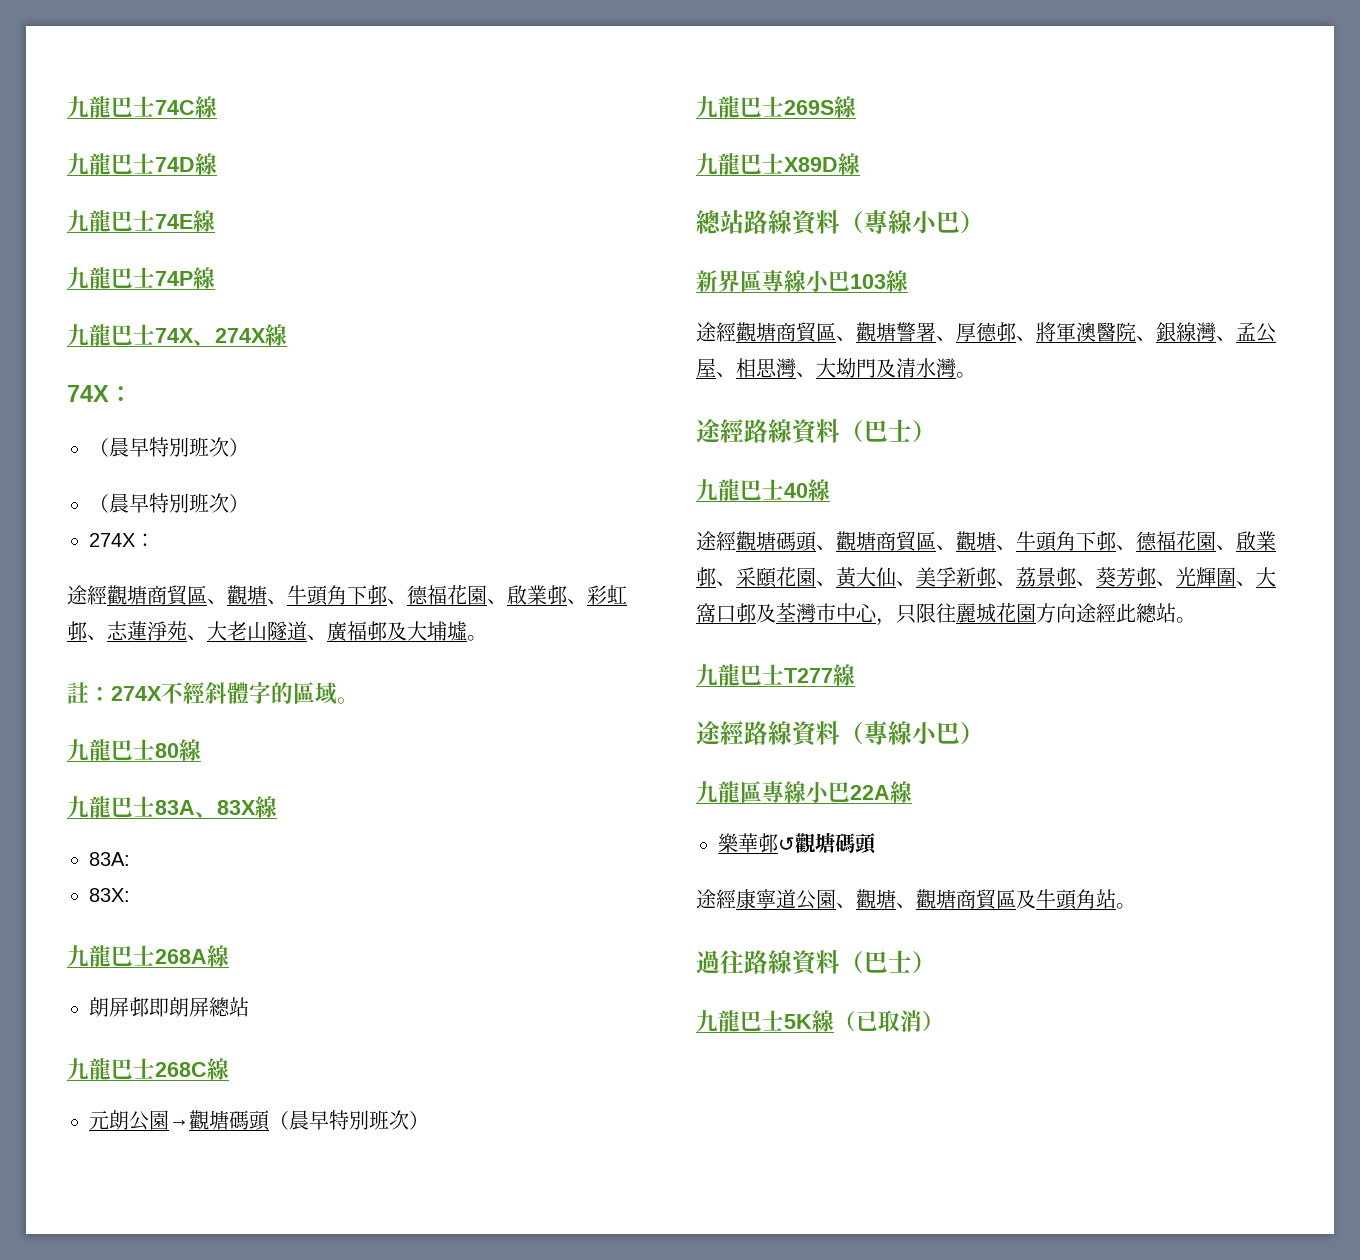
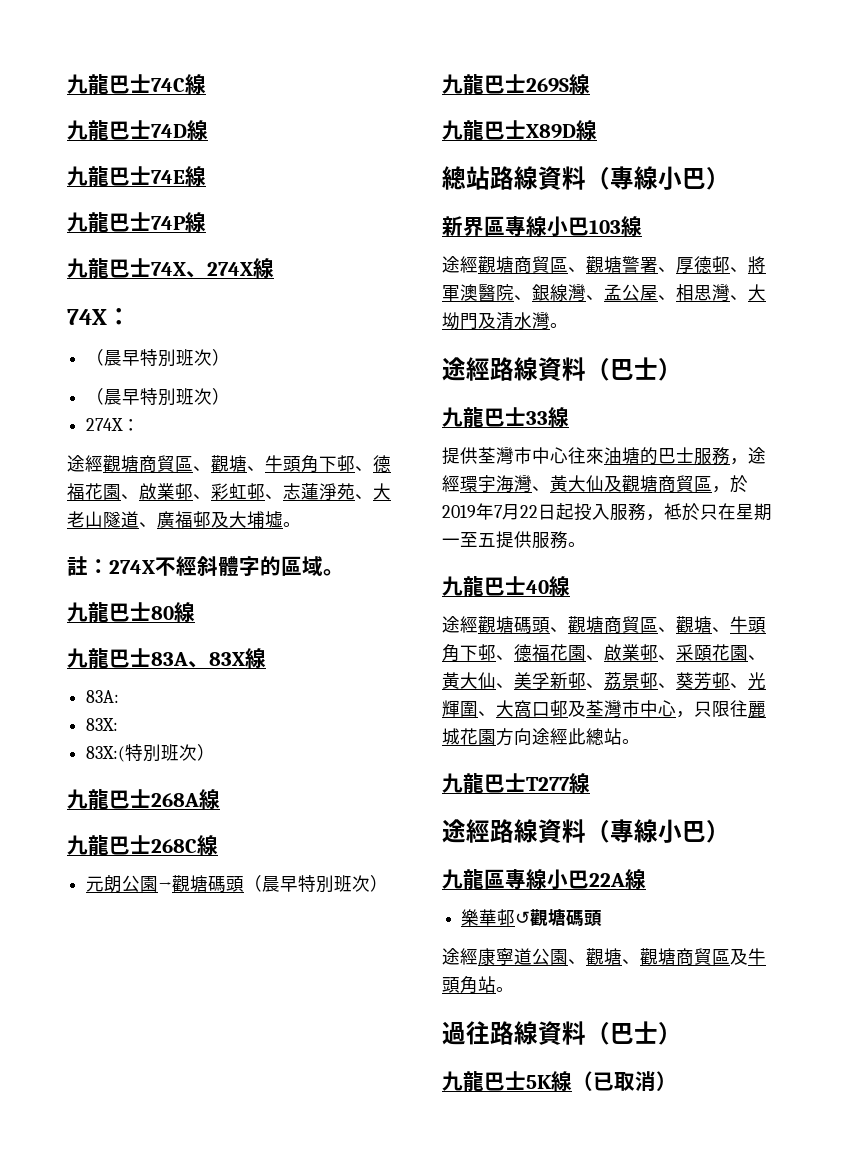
(130, 895) none -> [86,744,216,762] // 83X:(特別班次）
[89,997,249,1017] // 朗屏邨即朗屏總站 -> (220, 799) none
(936, 431) none -> [442,407,569,428] [442,447,766,465] [442,475,748,493] [442,503,772,521] [442,531,586,549] // 九龍巴士33線 // 提供荃灣市中心往來油塘的巴士服務，途經環宇海灣、黃大仙及觀塘商貿區，於2019年7月22日起投入服務，袛於只在星期一至五提供服務。

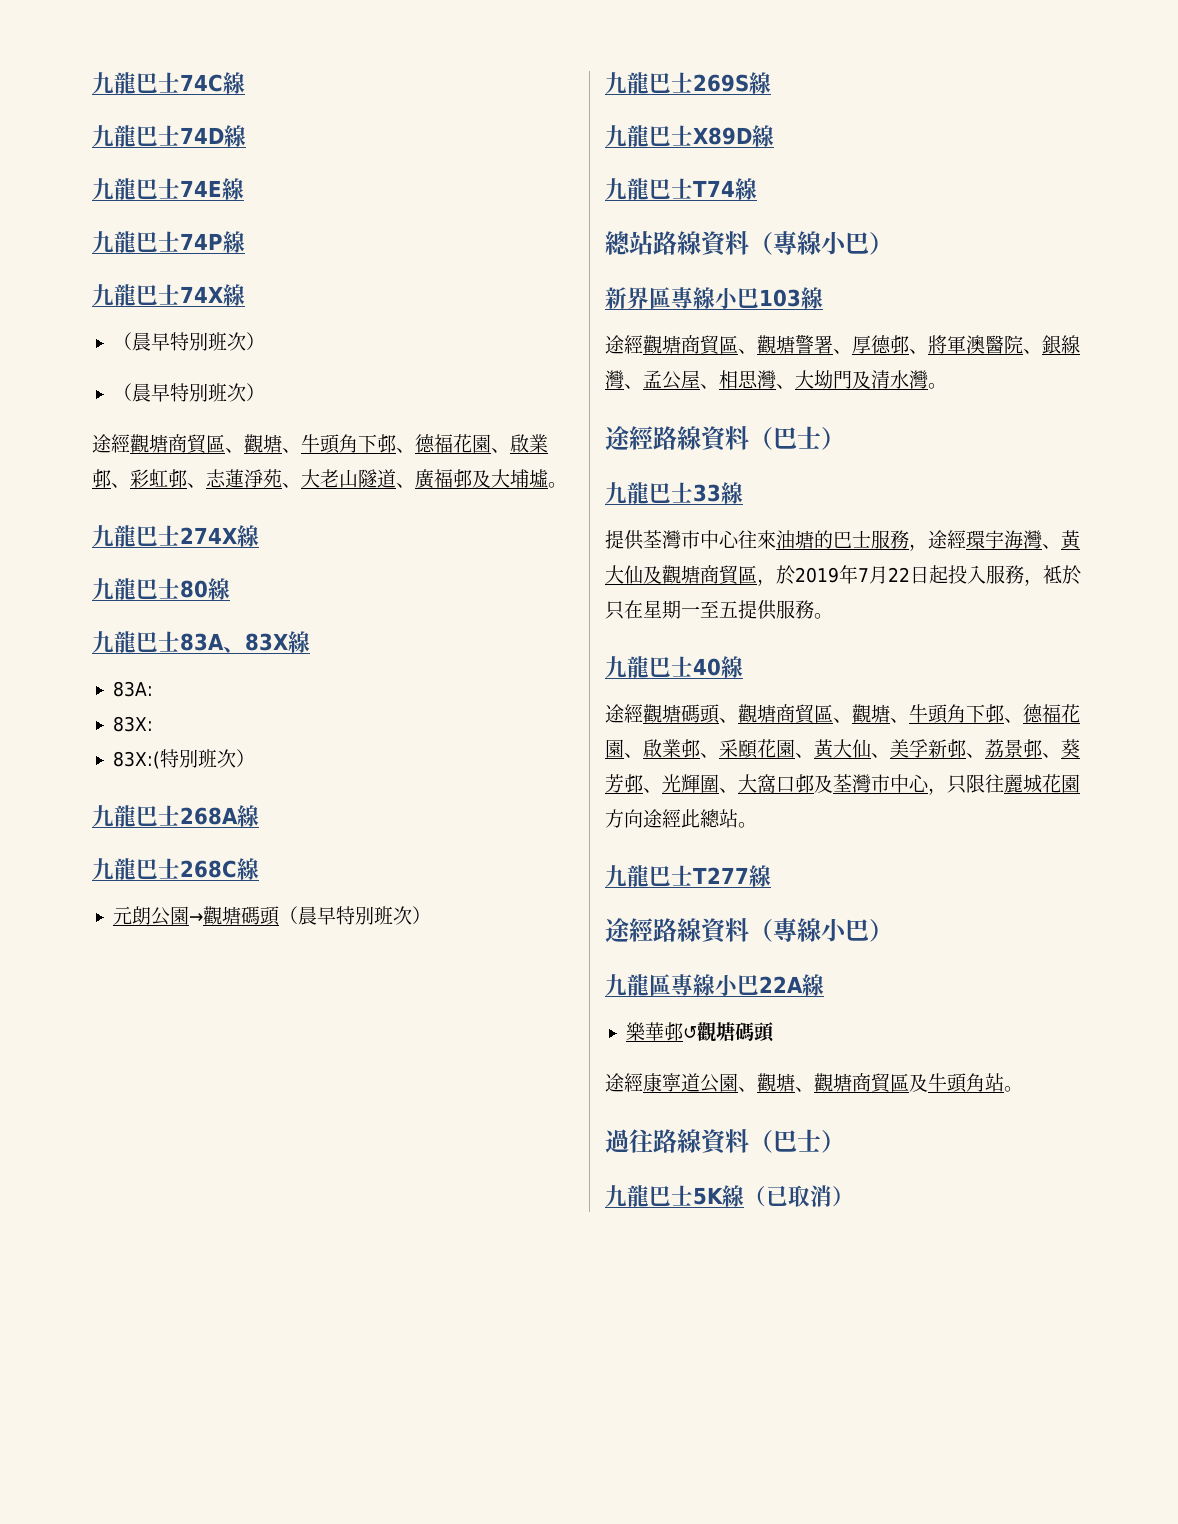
[186,258,274,279] [67,308,131,325] 、274X線 // 74X： -> [223,284,245,306] 線
[86,418,141,431] // 274X： -> (265, 392) none
[67,556,344,576] 註：274X不經斜體字的區域。 -> [92,525,259,547] 九龍巴士274X線
(597, 130) none -> [605,178,757,200] // 九龍巴士T74線

